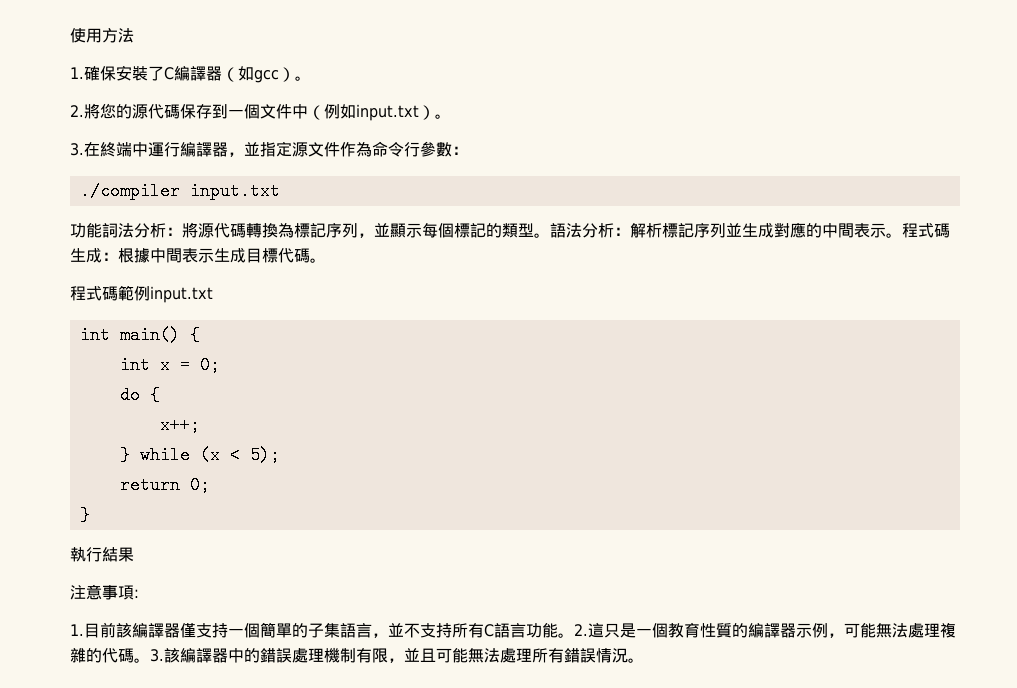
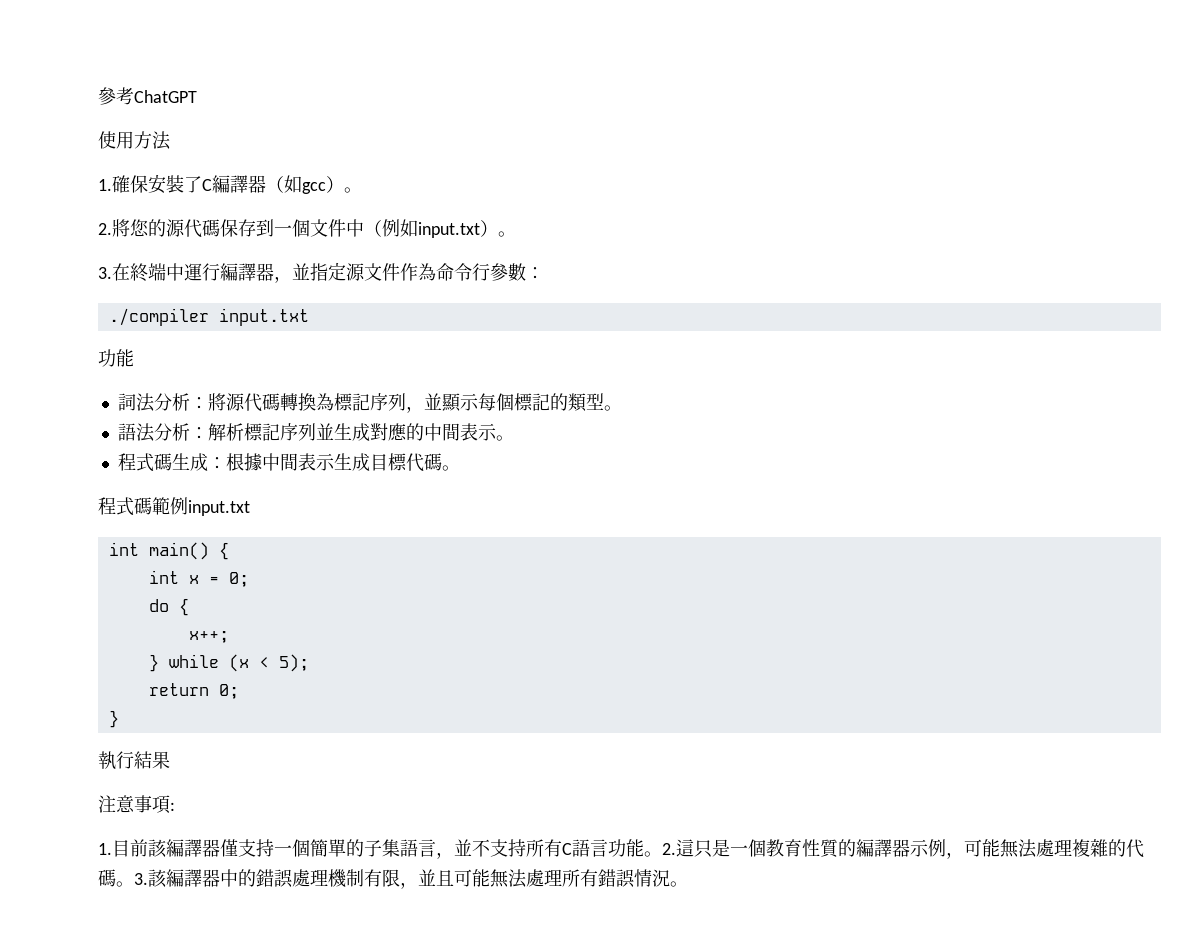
(70, 35) none -> [98,87,197,105] 參考ChatGPT //
(102, 230) none -> (134, 358) //
(550, 235) none -> (622, 408) //
(902, 235) none -> (514, 438) //

